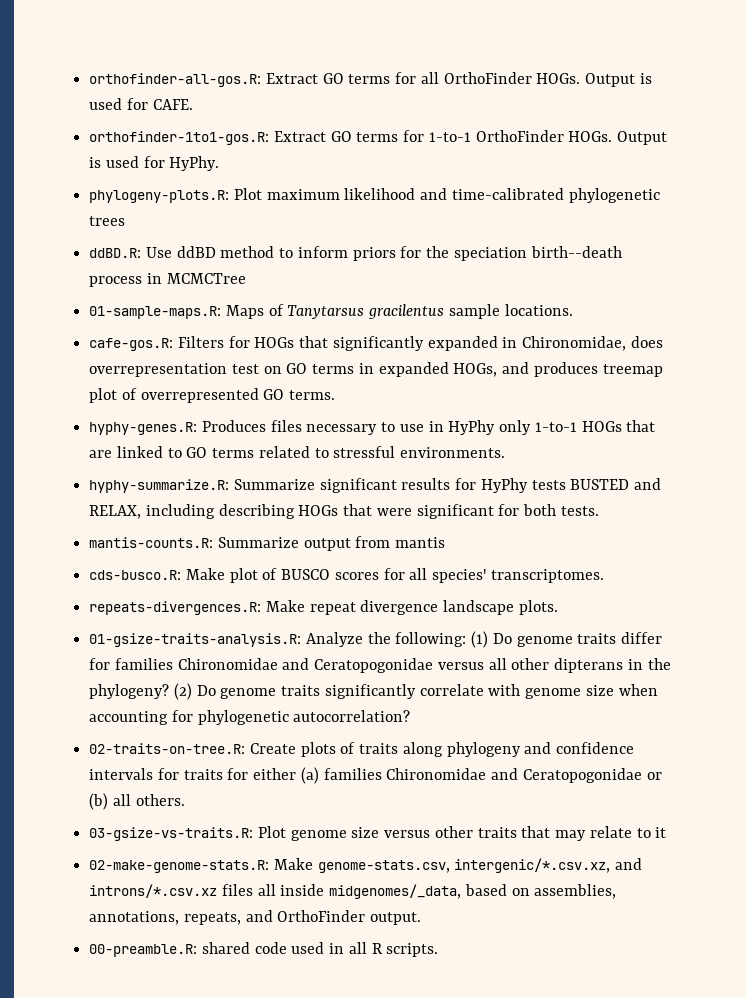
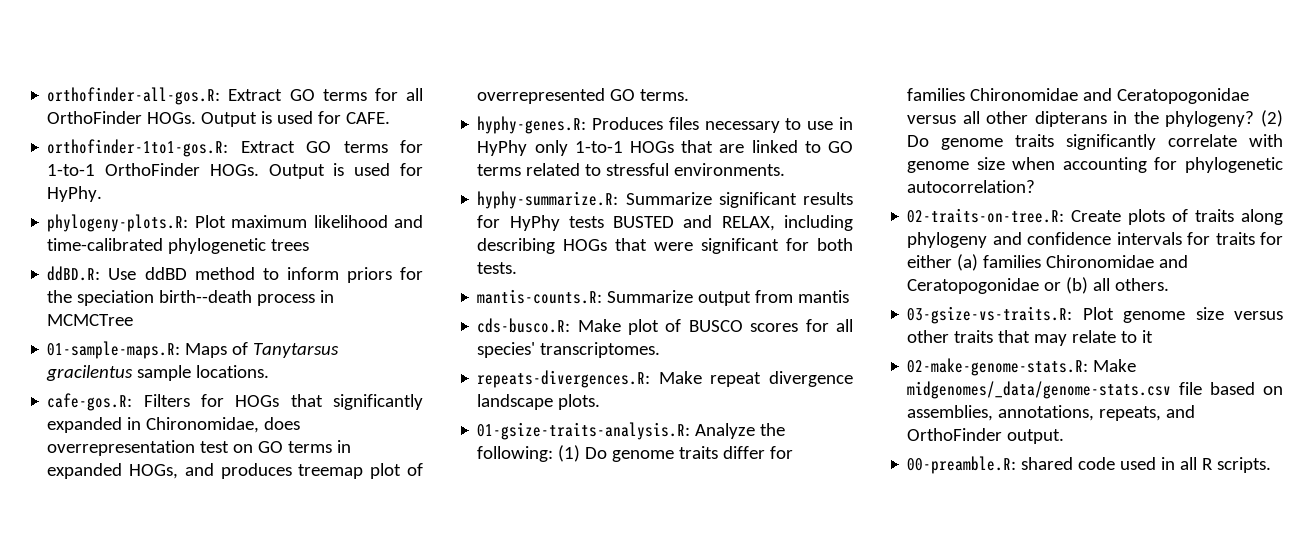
[317,858,643,873] [89,884,462,899] genome-stats.csv, intergenic/*.csv.xz, and introns/*.csv.xz files all inside midgenomes/_data, -> [907,381,1203,399] midgenomes/_data/genome-stats.csv file

